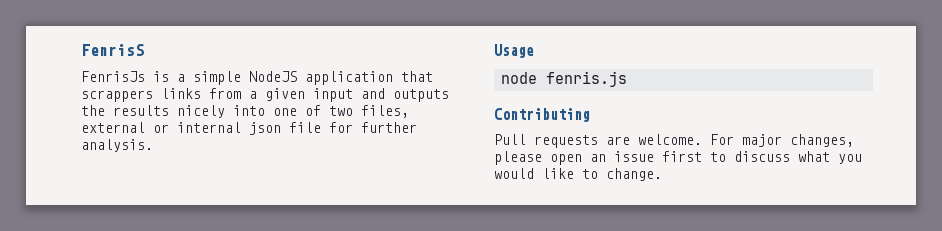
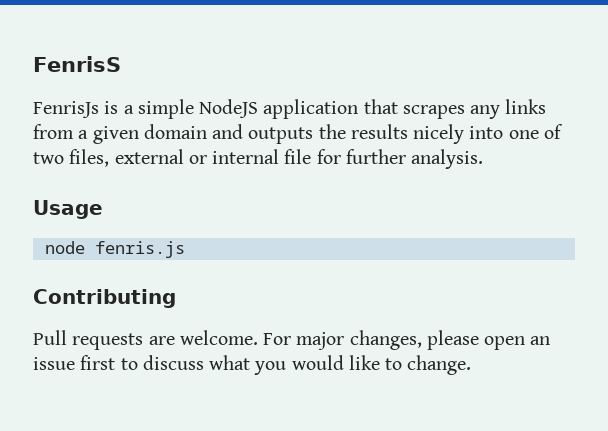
[81,90,153,102] scrappers -> [402,105,501,119] scrapes any
[313,88,353,102] input -> [143,124,207,139] domain
[249,122,281,135] json -> (280, 156) none

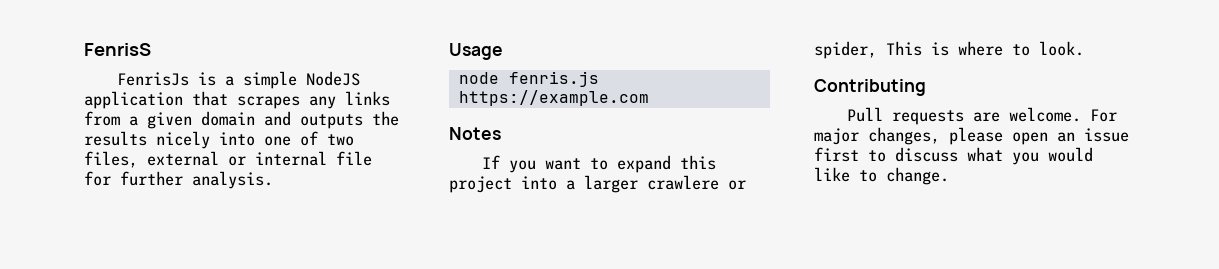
(185, 249) none -> [458,90,649,106] [449,127,501,140] [481,155,716,173] [449,175,746,193] [814,41,1084,59] https://example.com // Notes // If you want to expand this project into a larger crawlere or spider, This is where to look.

